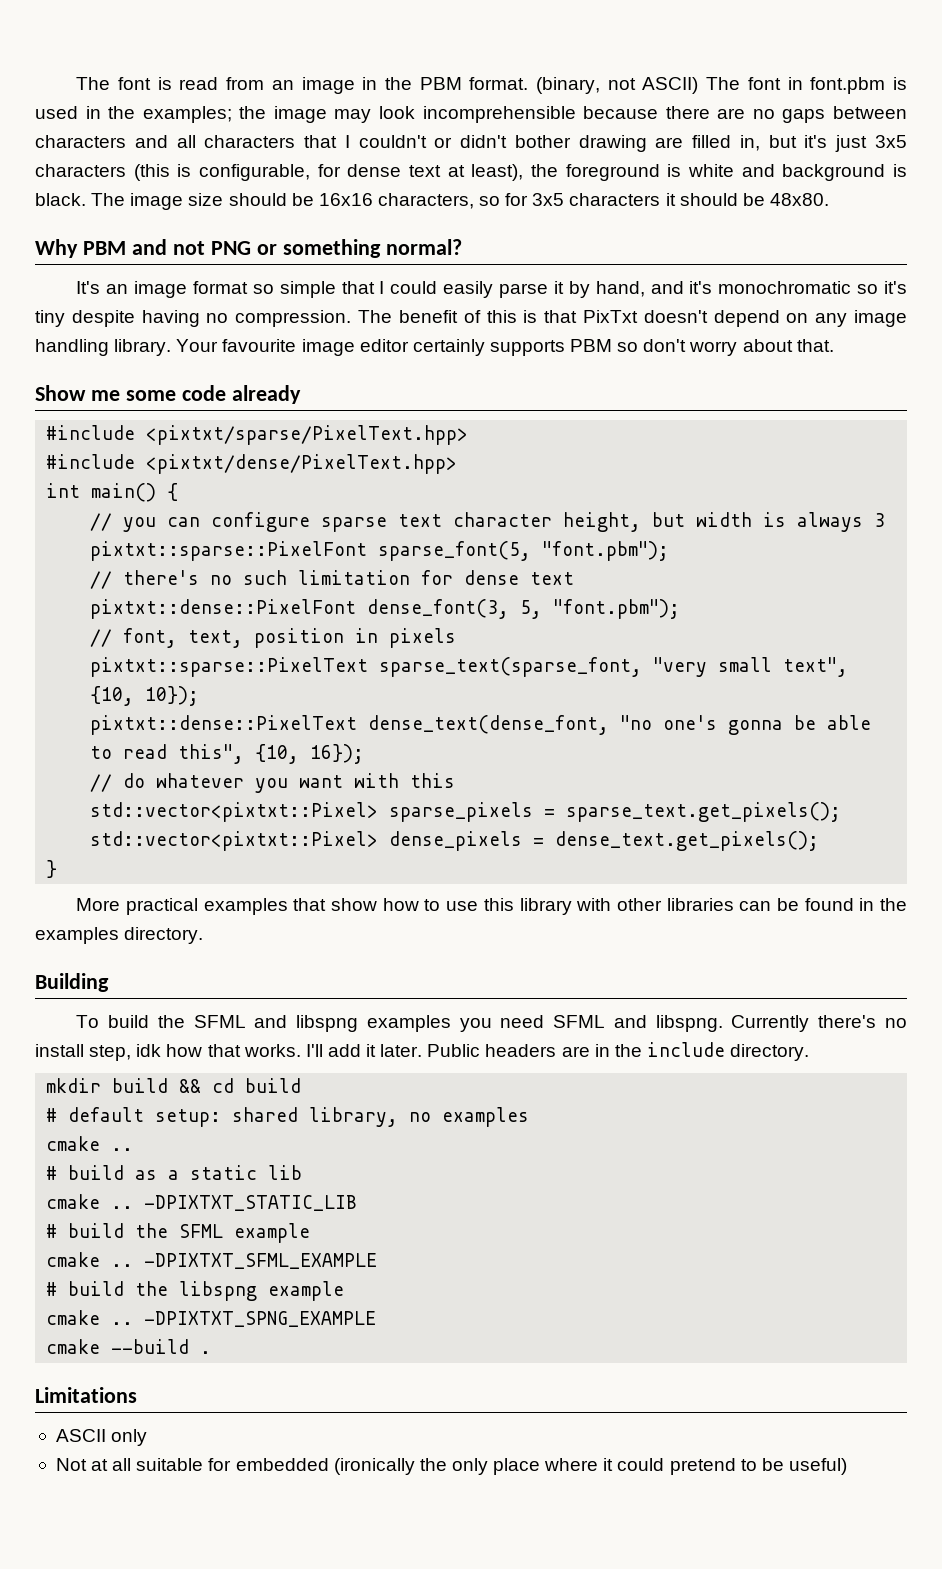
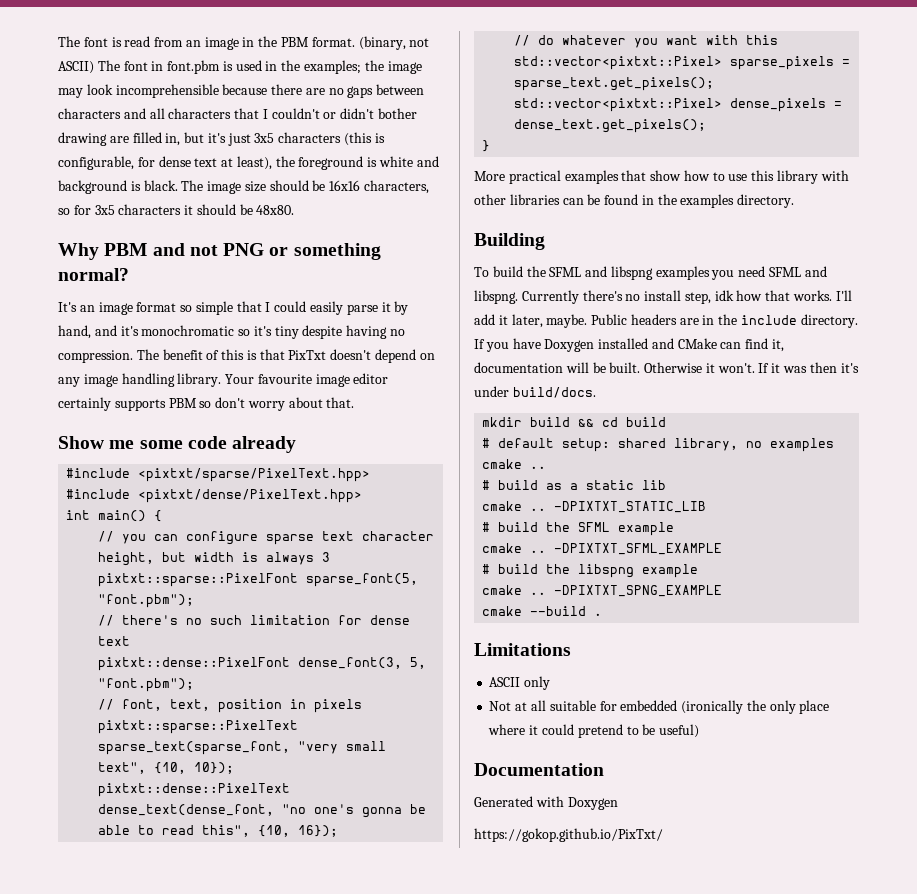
[380,1044,423,1057] later. -> [511,314,588,328] later, maybe.
(810, 1052) none -> [474,338,785,352] [474,362,859,373] [474,386,596,398] If you have Doxygen installed and CMake can find it, documentation will be built. Otherwise it won't. If it was then it's under build/docs.
(847, 1466) none -> [474,763,604,776] [474,796,618,810] [474,828,663,842] // Documentation // Generated with Doxygen // https://gokop.github.io/PixTxt/

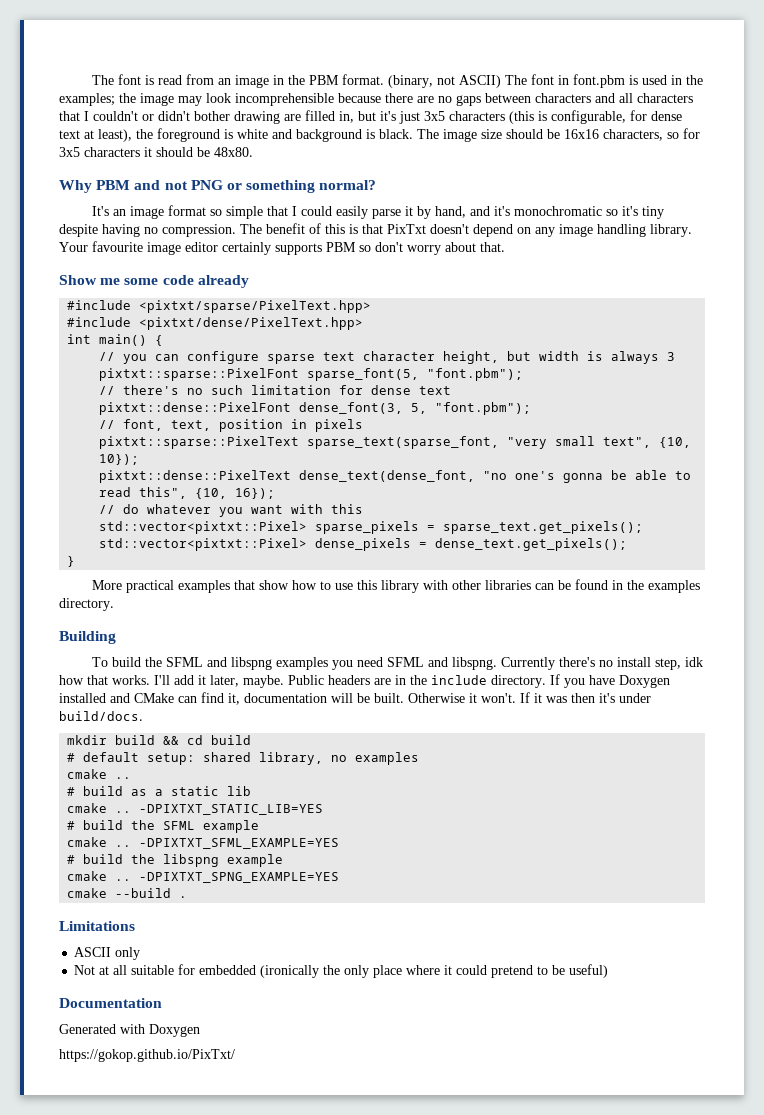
[554,501,707,513] -DPIXTXT_STATIC_LIB -> [139,804,324,815] -DPIXTXT_STATIC_LIB=YES
[554,543,723,555] -DPIXTXT_SFML_EXAMPLE -> [139,838,340,849] -DPIXTXT_SFML_EXAMPLE=YES
[554,585,723,597] -DPIXTXT_SPNG_EXAMPLE -> [139,872,340,883] -DPIXTXT_SPNG_EXAMPLE=YES

